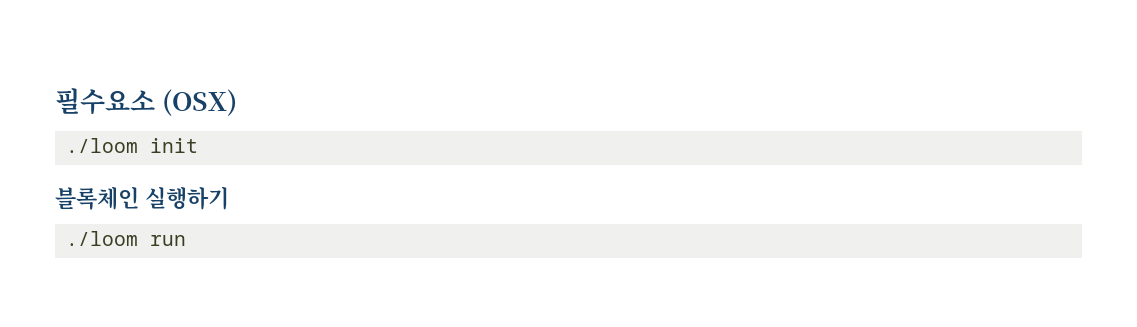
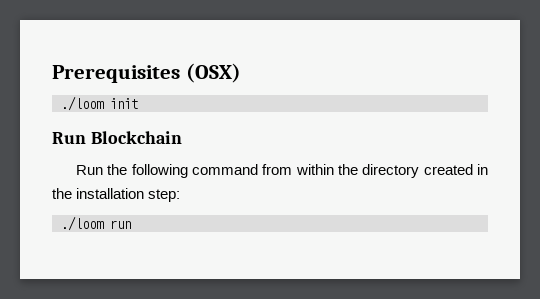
[55,88,155,114] 필수요소 -> [52,65,180,83] Prerequisites
[55,186,229,210] 블록체인 실행하기 -> [52,131,182,144] [75,164,488,178] [52,188,181,202] Run Blockchain // Run the following command from within the directory created in the installation step:

